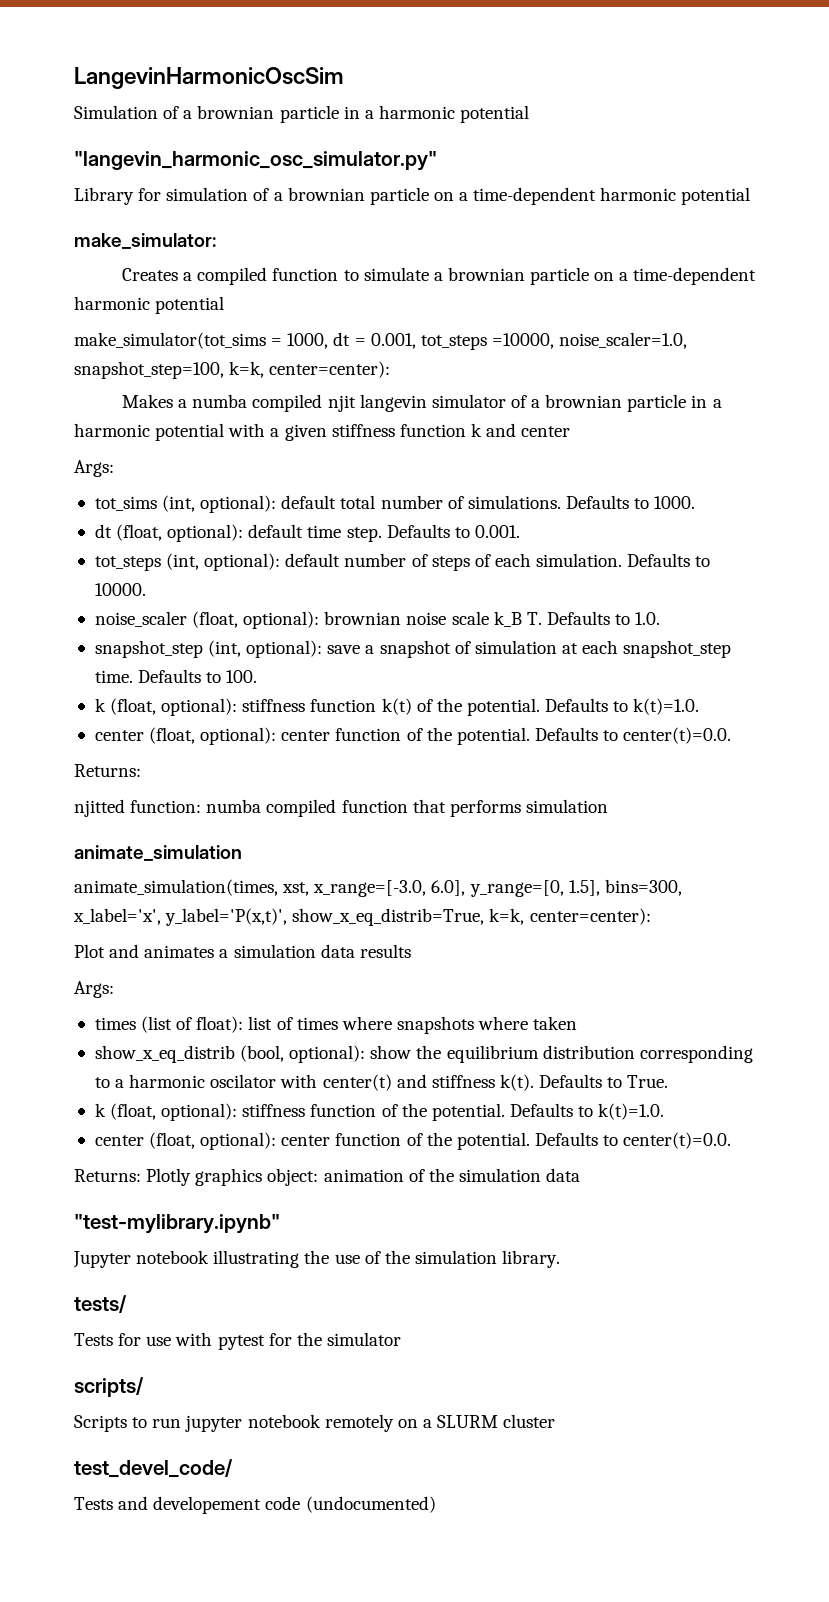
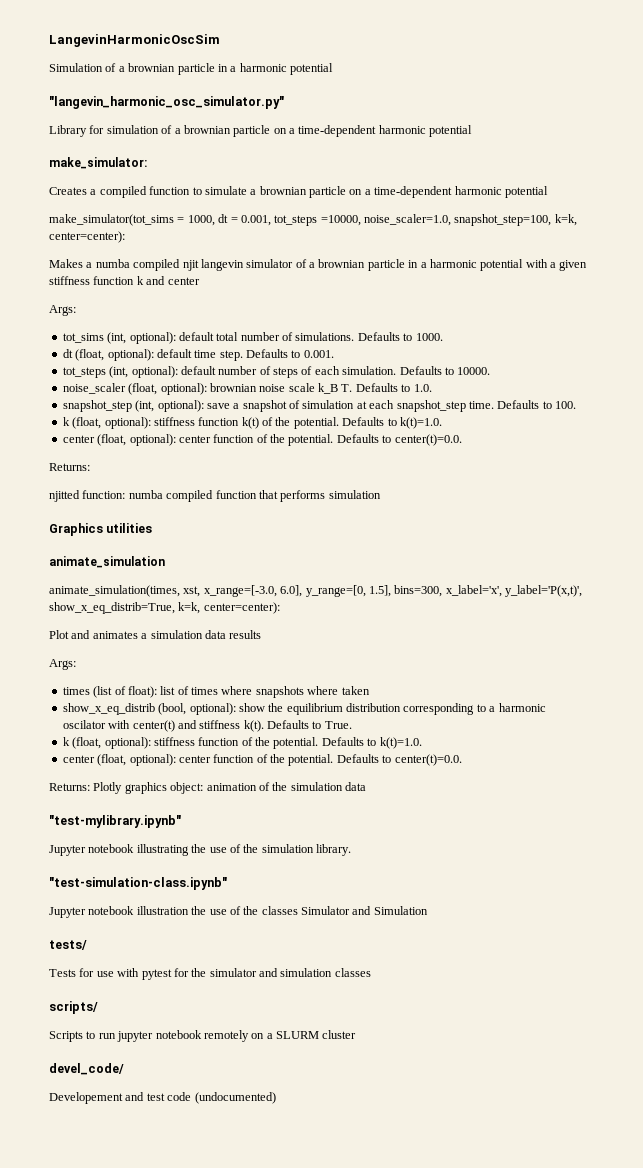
(608, 806) none -> [49,523,153,536] // Graphics utilities
(561, 1259) none -> [49,877,227,890] [49,906,428,918] // "test-simulation-class.ipynb" // Jupyter notebook illustration the use of the classes Simulator and Simulation
(401, 1339) none -> [259,968,371,977] and simulation classes
[74,1459,233,1478] [74,1496,262,1514] test_devel_code/ // Tests and developement -> [49,1063,124,1075] [49,1092,165,1104] devel_code/ // Developement and test

